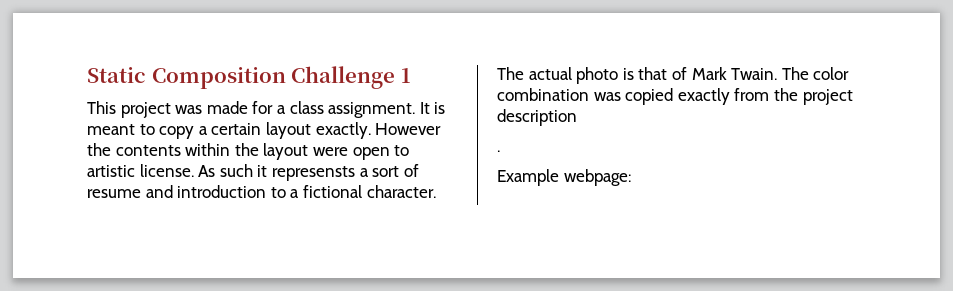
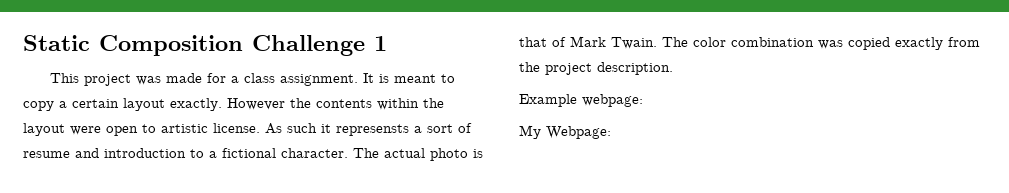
[497,109,577,126] [497,150,500,152] description // . -> [597,62,673,75] description.
(631, 177) none -> [519,125,611,139] // My Webpage:

